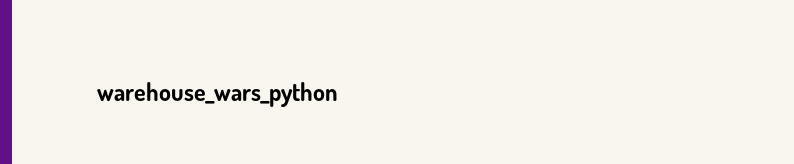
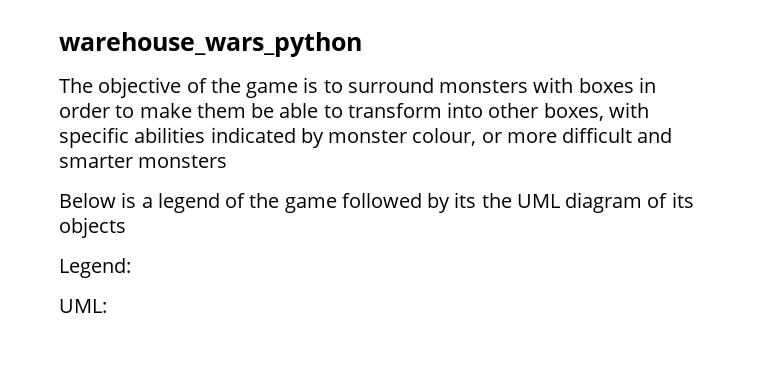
(338, 94) none -> [59,77,656,98] [59,102,649,121] [59,127,673,148] [59,155,228,168] [59,192,694,213] [59,217,126,238] [59,258,131,278] [59,299,107,313] // The objective of the game is to surround monsters with boxes in order to make them be able to transform into other boxes, with specific abilities indicated by monster colour, or more difficult and smarter monsters // Below is a legend of the game followed by its the UML diagram of its objects // Legend: // UML:

